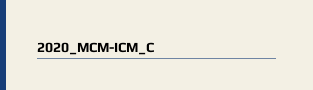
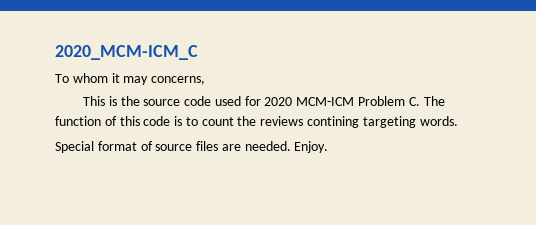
(154, 48) none -> [55,73,206,85] [82,96,445,106] [55,116,458,128] [55,141,329,153] // To whom it may concerns, // This is the source code used for 2020 MCM-ICM Problem C. The function of this code is to count the reviews contining targeting words. // Special format of source files are needed. Enjoy.

